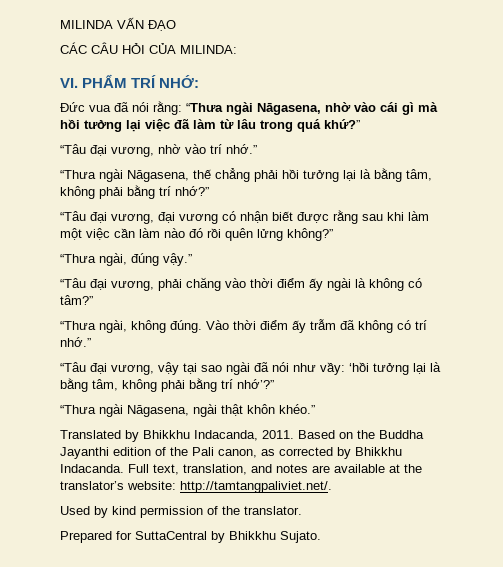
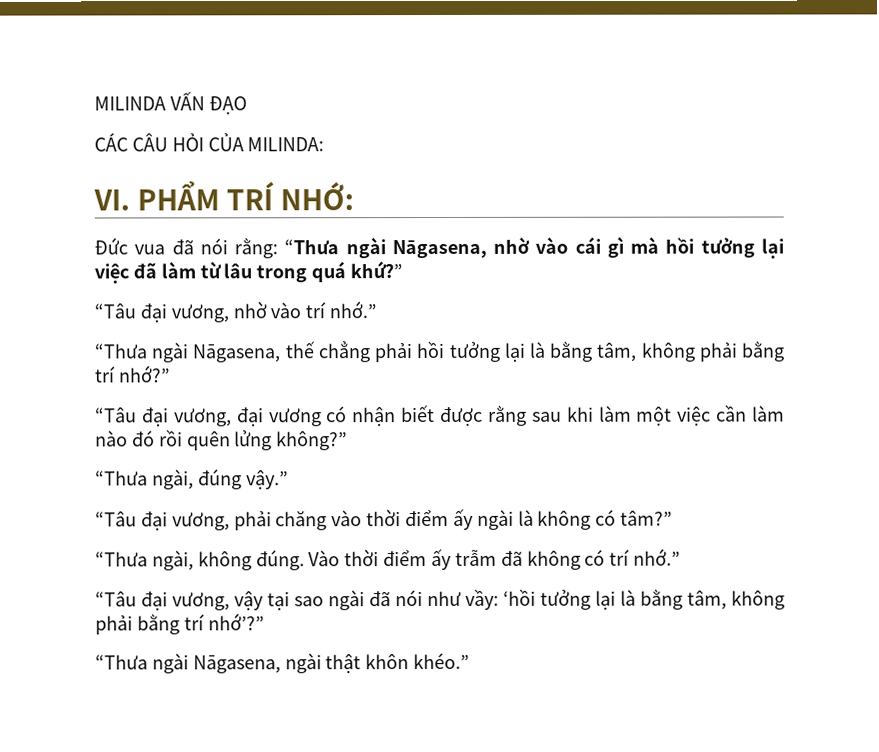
[60,430,424,442] [60,447,402,459] [60,464,422,475] [60,481,332,493] [60,506,302,518] [60,531,321,543] // Translated by Bhikkhu Indacanda, 2011. Based on the Buddha Jayanthi edition of the Pali canon, as corrected by Bhikkhu Indacanda. Full text, translation, and notes are available at the translator’s website: http://tamtangpaliviet.net/. // Used by kind permission of the translator. // Prepared for SuttaCentral by Bhikkhu Sujato. -> (471, 661) none

